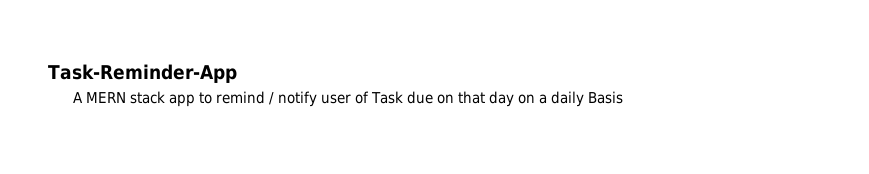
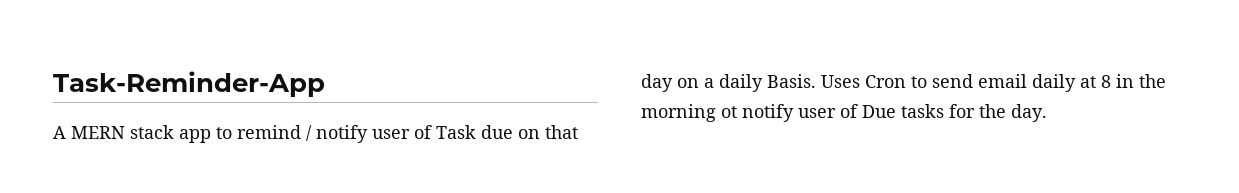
[587,91,623,104] Basis -> [767,74,1166,92] [641,104,1047,122] Basis. Uses Cron to send email daily at 8 in the morning ot notify user of Due tasks for the day.

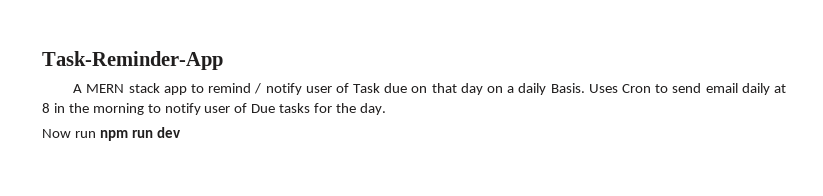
[721,106,737,118] ot -> [147,104,161,113] to
(1047, 113) none -> [42,127,181,141] // Now run npm run dev

